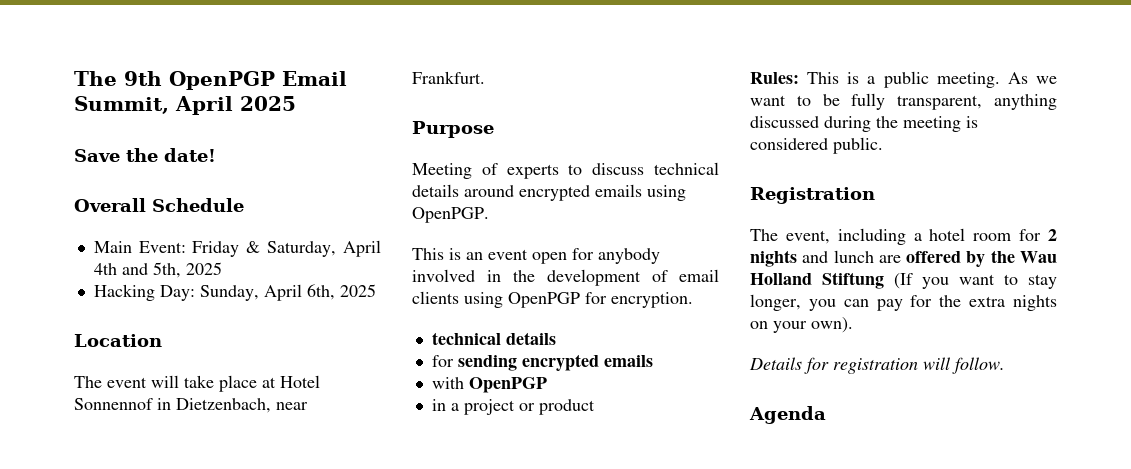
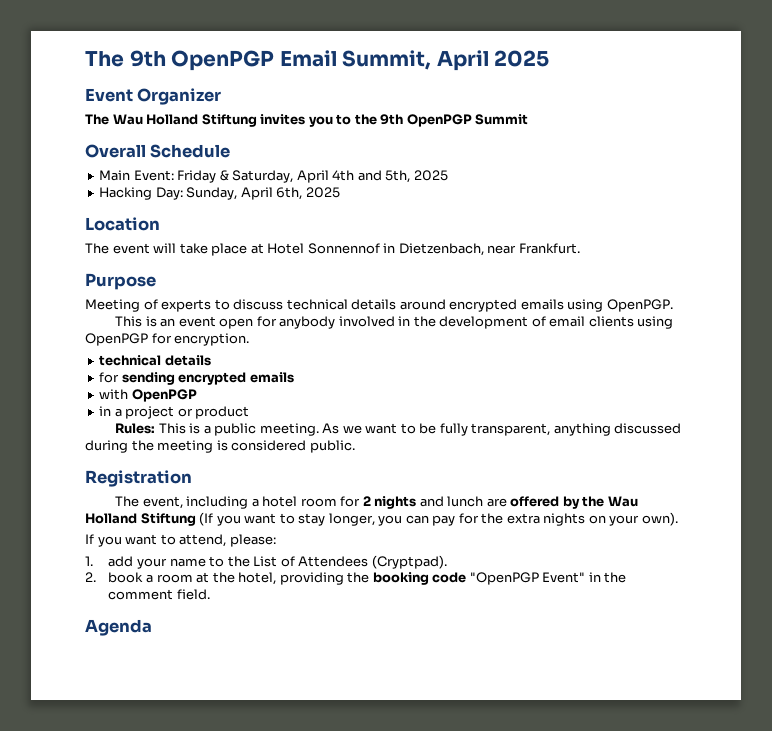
[74,148,216,162] Save the date! -> [85,88,222,105] [85,114,529,127] Event Organizer // The Wau Holland Stiftung invites you to the 9th OpenPGP Summit
[749,357,1005,374] Details for registration will follow. -> [85,534,276,547] [85,555,447,569] [85,572,627,585] [108,589,210,600] If you want to attend, please: // 1. add your name to the List of Attendees (Cryptpad). // 2. book a room at the hotel, providing the booking code "OpenPGP Event" in the comment field.

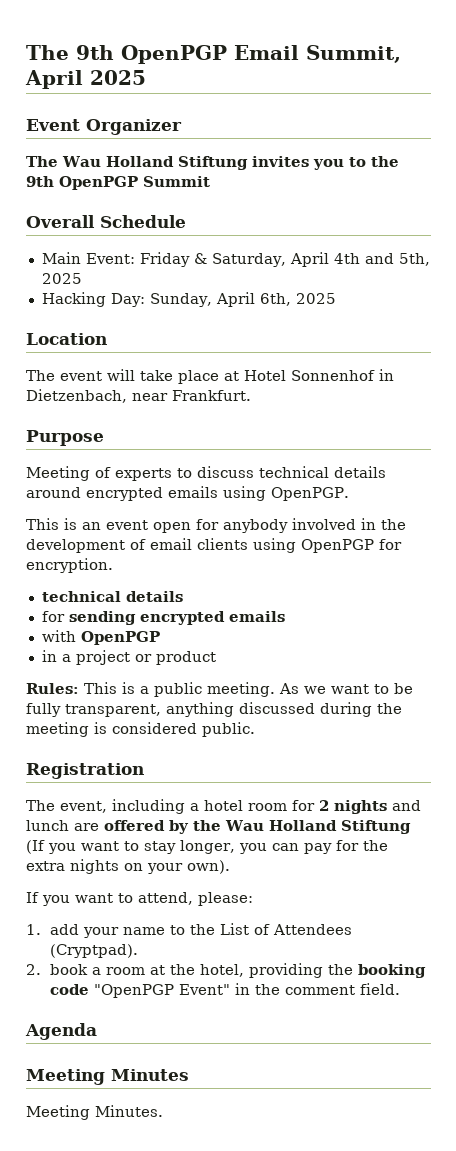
[307,243,380,254] Sonnennof -> [291,370,375,381] Sonnenhof
(152, 627) none -> [26,1069,189,1085] [26,1105,163,1120] // Meeting Minutes // Meeting Minutes.

